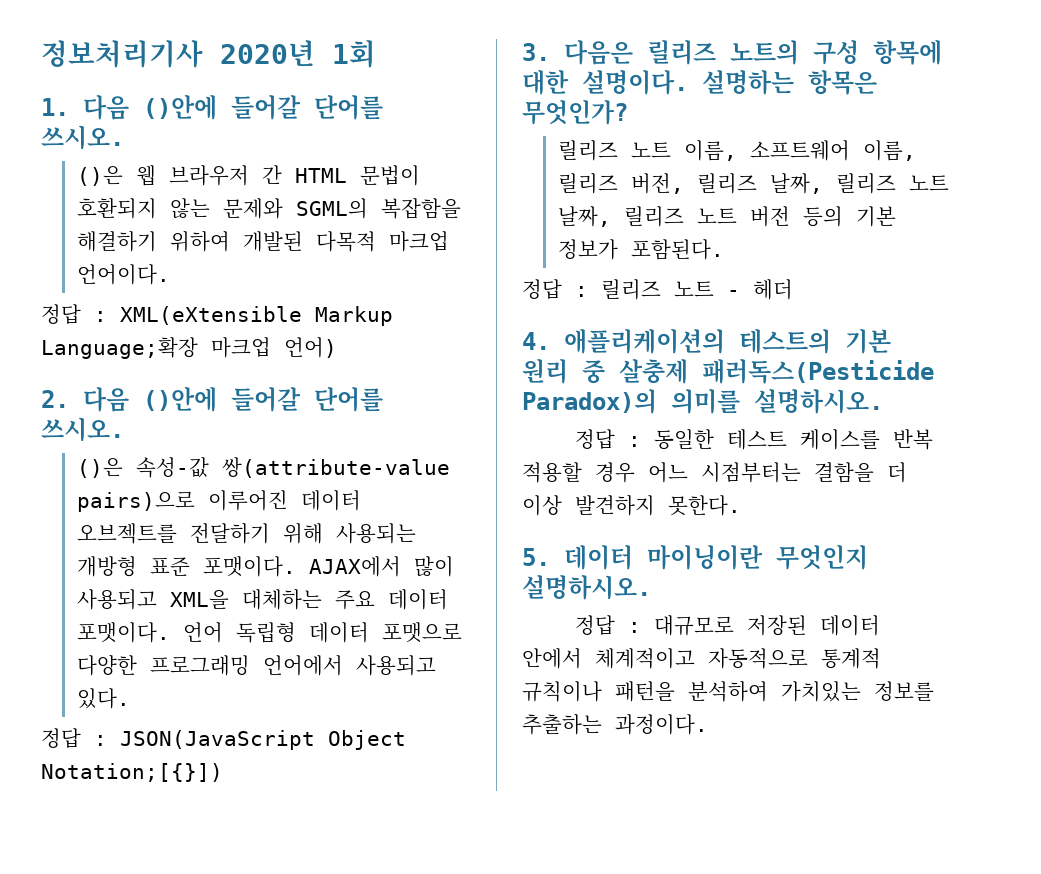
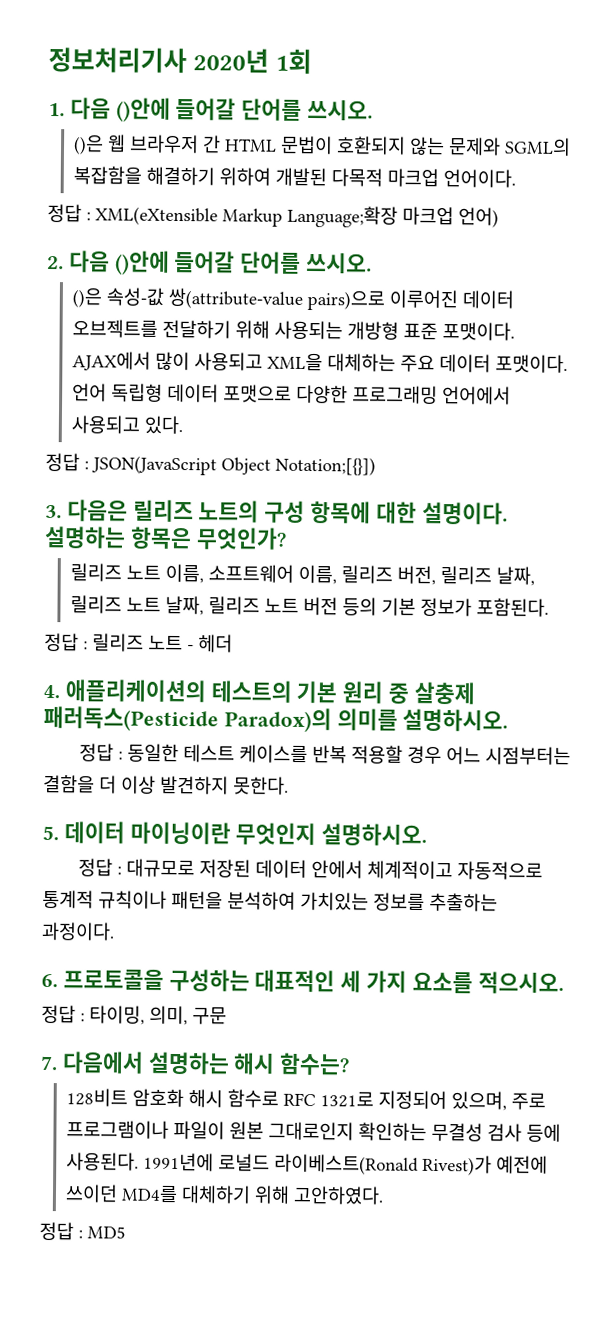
(708, 724) none -> [41,968,564,994] [41,1004,227,1026] [40,1051,351,1076] [66,1088,547,1111] [66,1120,562,1142] [66,1152,549,1176] [65,1184,385,1205] [39,1221,126,1241] // 6. 프로토콜을 구성하는 대표적인 세 가지 요소를 적으시오. // 정답 : 타이밍, 의미, 구문 // 7. 다음에서 설명하는 해시 함수는? // 128비트 암호화 해시 함수로 RFC 1321로 지정되어 있으며, 주로 프로그램이나 파일이 원본 그대로인지 확인하는 무결성 검사 등에 사용된다. 1991년에 로널드 라이베스트(Ronald Rivest)가 예전에 쓰이던 MD4를 대체하기 위해 고안하였다. // 정답 : MD5

